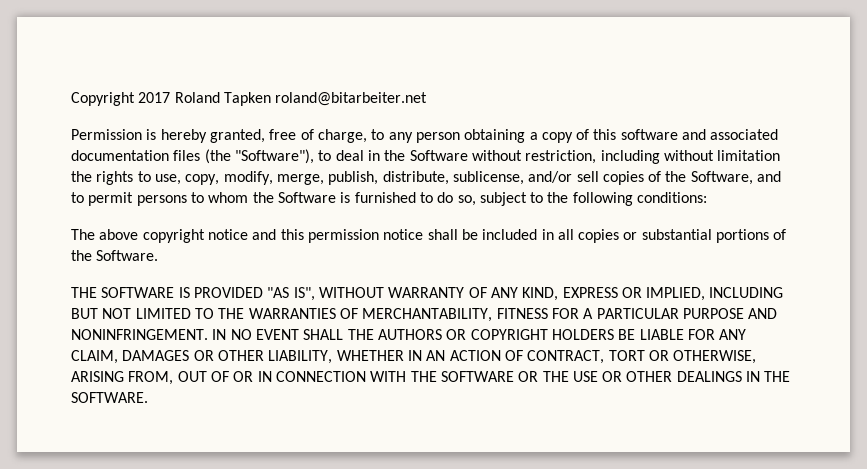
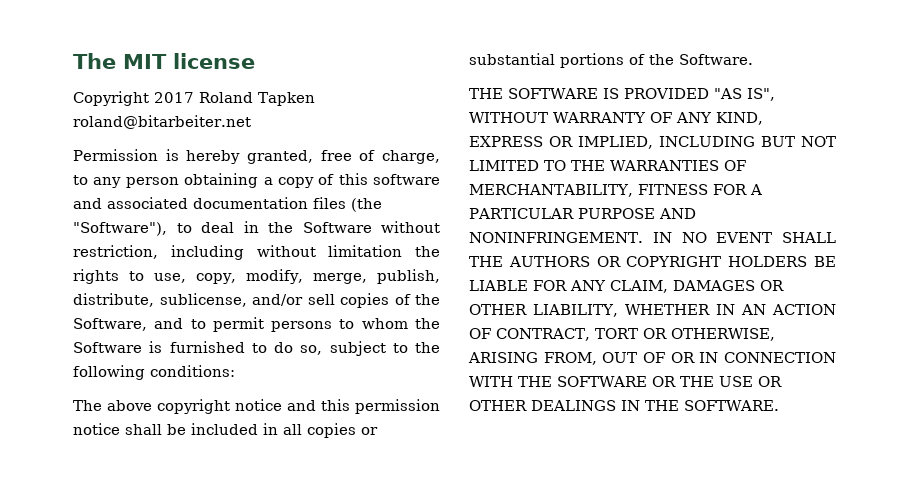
(71, 99) none -> [73,53,255,69] The MIT license //

